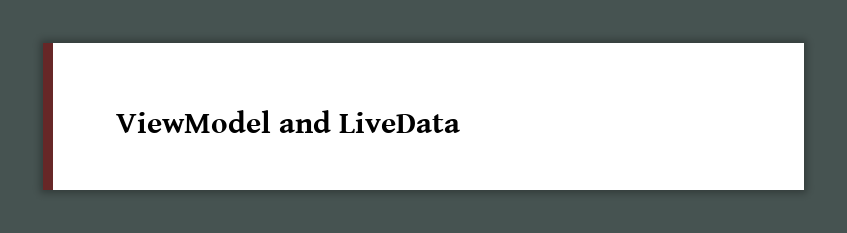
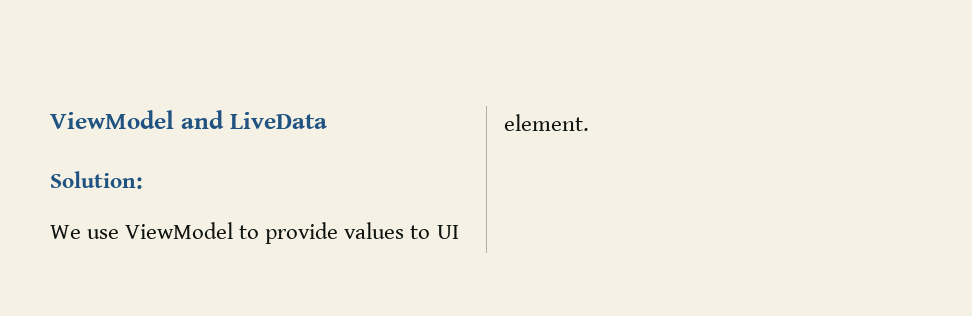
(461, 122) none -> [50,171,143,189] [50,222,459,244] [504,114,589,131] // Solution: // We use ViewModel to provide values to UI element.

